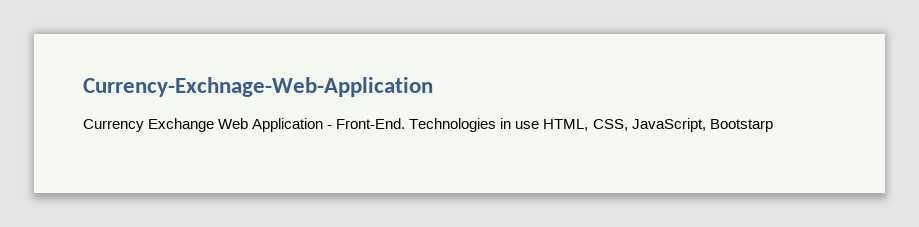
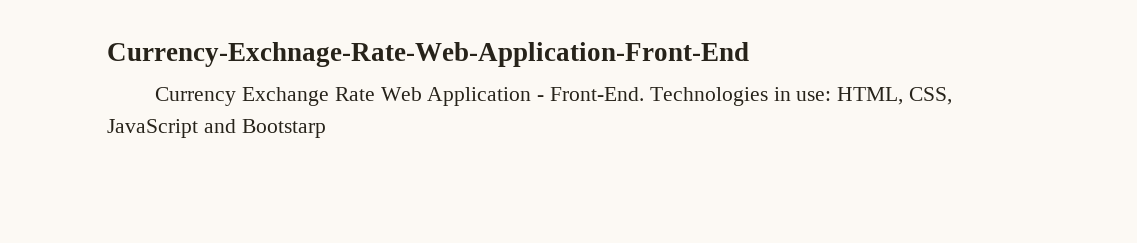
[83,77,433,97] Currency-Exchnage-Web-Application -> [107,42,749,67] Currency-Exchnage-Rate-Web-Application-Front-End
(215, 125) none -> [334,87,375,101] Rate
[515,121,540,129] use -> [796,91,832,101] use:
[631,118,706,132] JavaScript, -> [107,119,236,138] JavaScript and

